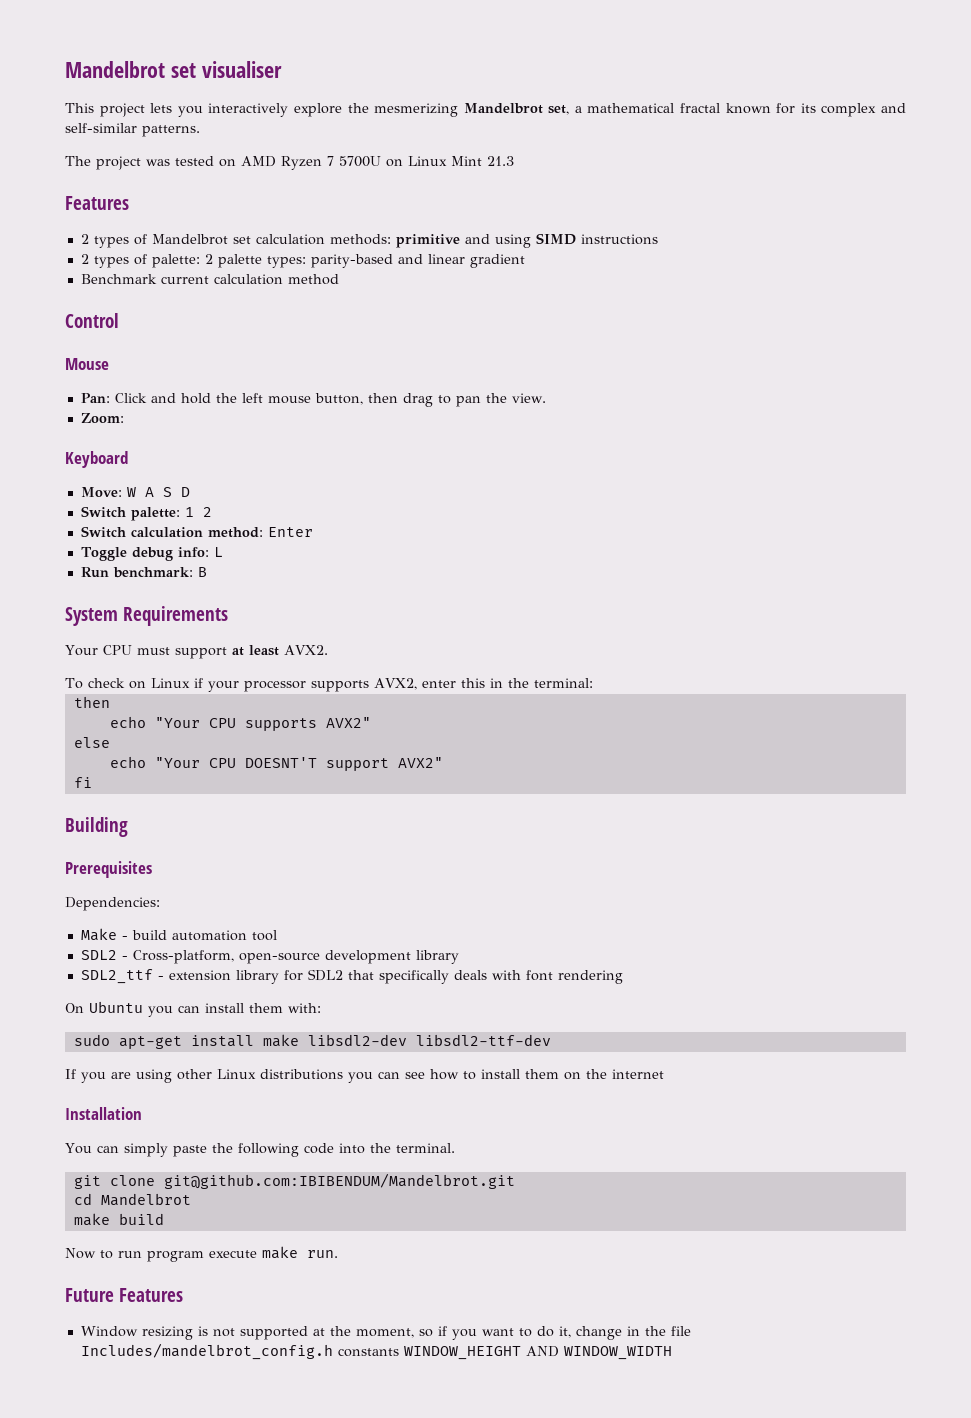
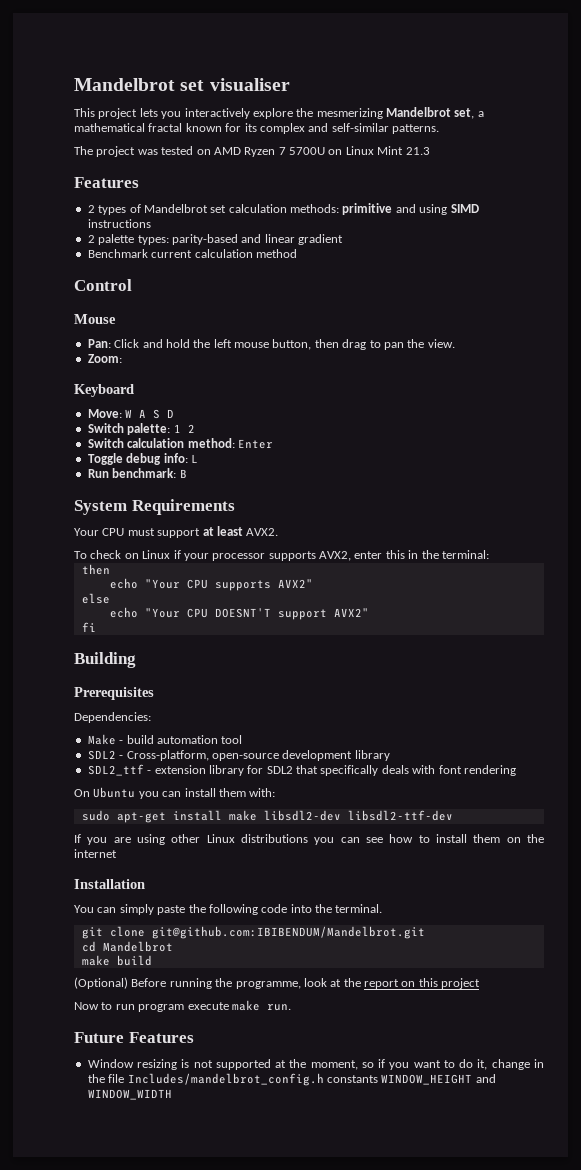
[93,254,213,268] types of palette: 2 -> (95, 239) none
(164, 1219) none -> [74,977,481,989] // (Optional) Before running the programme, look at the report on this project
[525,1346,559,1357] AND -> [475,1074,496,1083] and

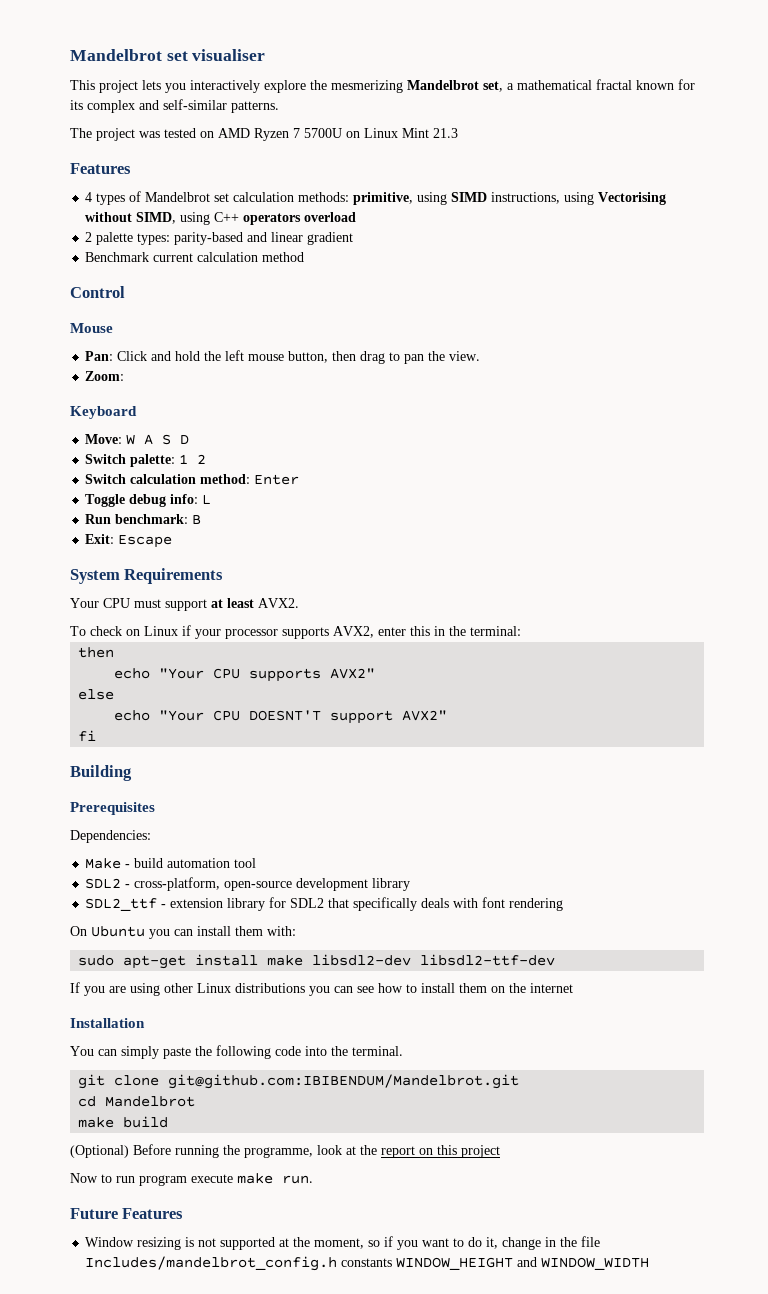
[87,205,95,213] 2 -> [85,192,93,202] 4
[342,203,479,215] [87,219,151,228] primitive and using SIMD instructions -> [353,192,667,205] [85,212,357,225] primitive, using SIMD instructions, using Vectorising without SIMD, using C++ operators overload
(187, 473) none -> [85,534,173,548] // Exit: Escape
[126,750,209,761] Cross-platform, -> [134,877,221,891] cross-platform,

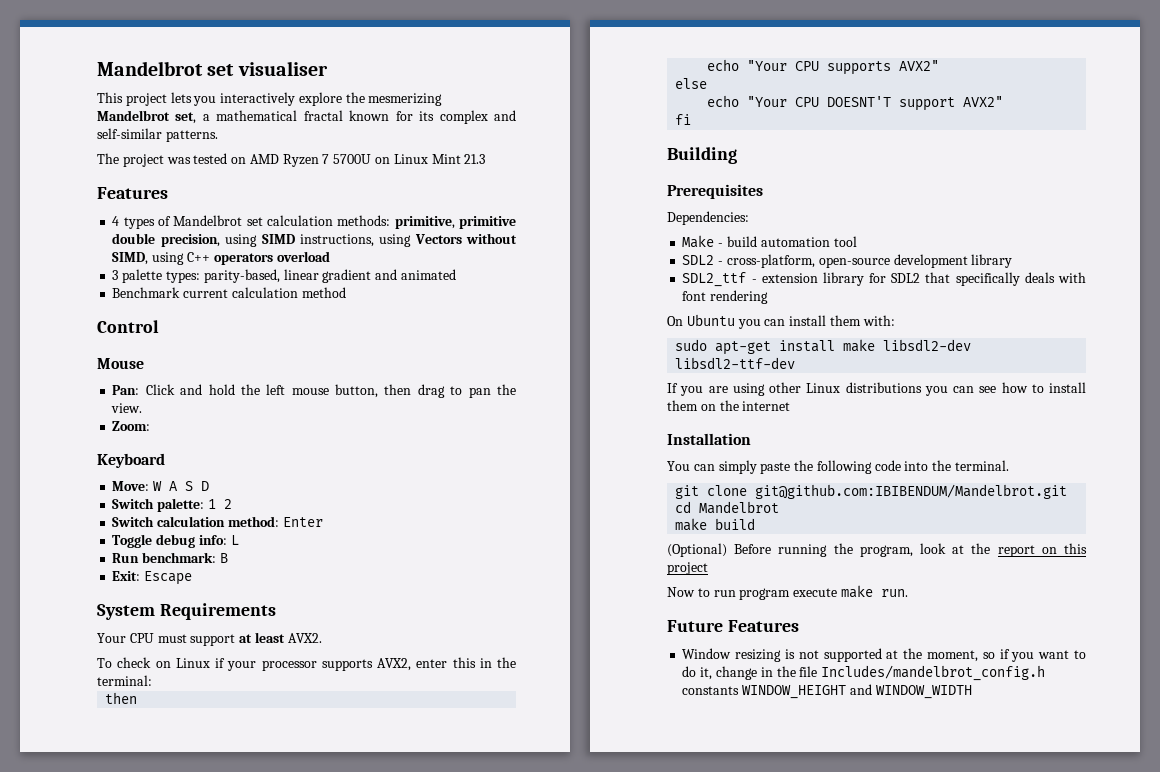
(414, 198) none -> [458,216,516,229] [112,233,220,247] primitive double precision,
[598,192,667,205] Vectorising -> [414,234,462,244] Vectors
[85,232,93,242] 2 -> [112,270,119,280] 3
[174,232,268,245] parity-based and -> [203,269,280,283] parity-based,
(354, 238) none -> [375,269,456,280] and animated
[244,1147,313,1158] programme, -> [859,545,913,557] program,

